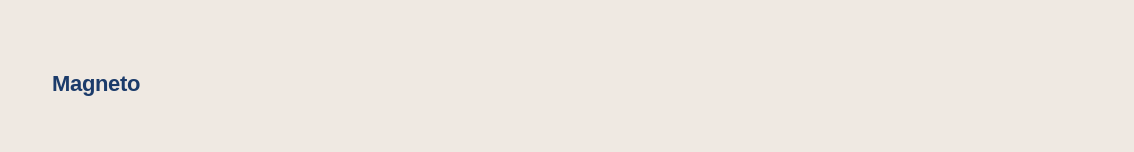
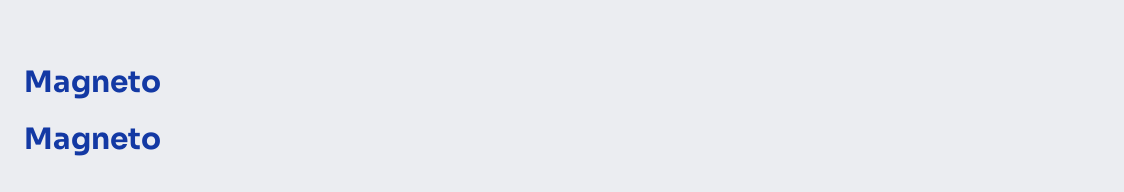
[52,76,140,96] Magneto -> [24,70,161,99] [24,127,161,156] Magneto // Magneto

